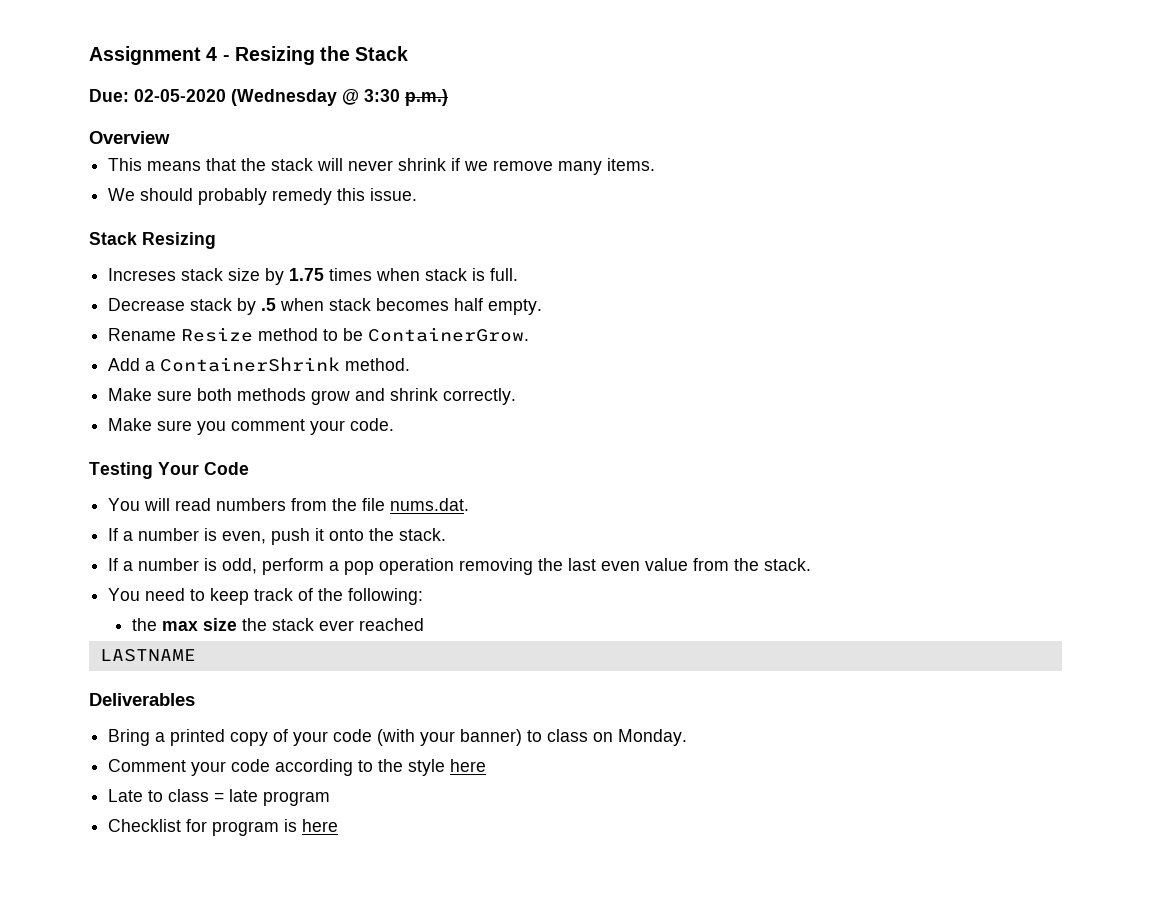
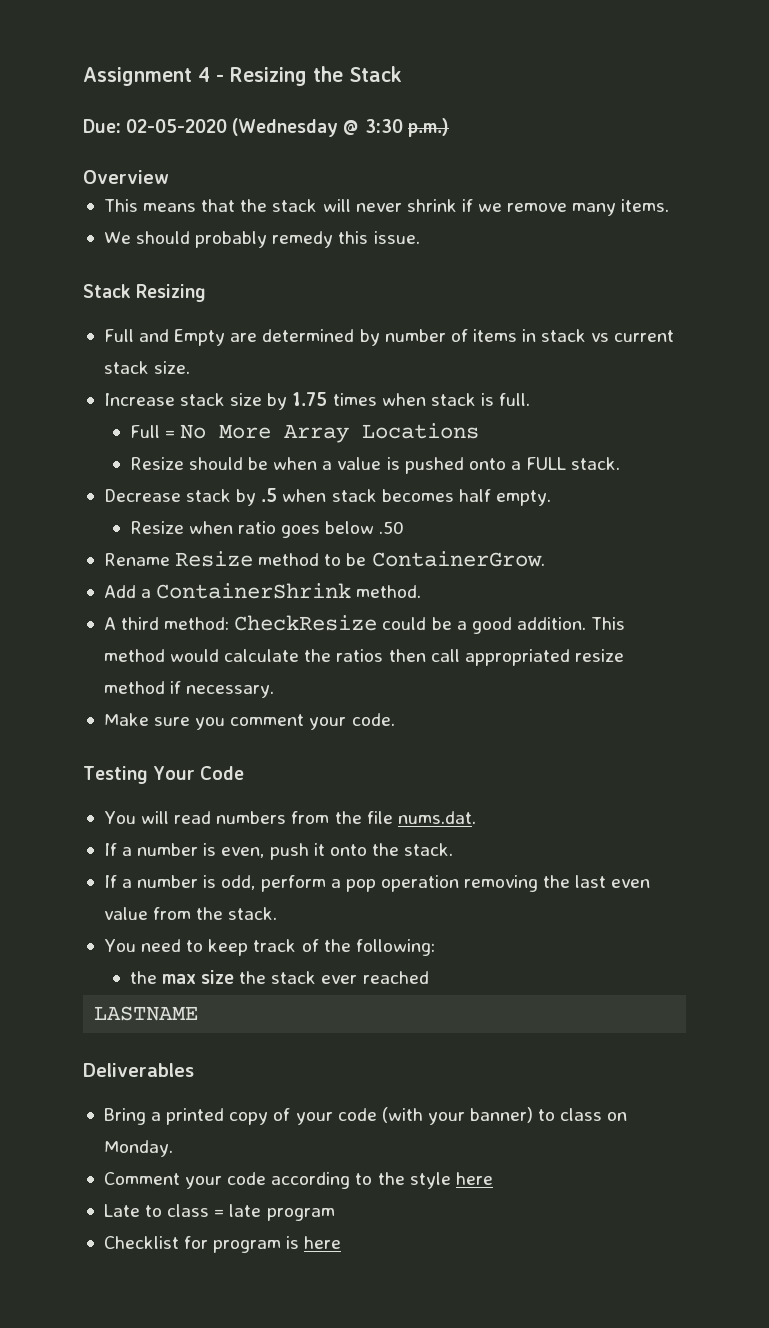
[108,268,177,281] Increses -> [103,329,675,346] [103,361,191,374] [103,393,175,406] Full and Empty are determined by number of items in stack vs current stack size. // Increase
(519, 274) none -> [129,423,480,443] [129,457,621,474] // Full = No More Array Locations // Resize should be when a value is pushed onto a FULL stack.
(543, 307) none -> [129,521,405,538] // Resize when ratio goes below .50
[108,388,517,405] Make sure both methods grow and shrink correctly. -> [103,615,626,634] [103,649,624,666] [103,681,275,698] A third method: CheckResize could be a good addition. This method would calculate the ratios then call appropriated resize method if necessary.

